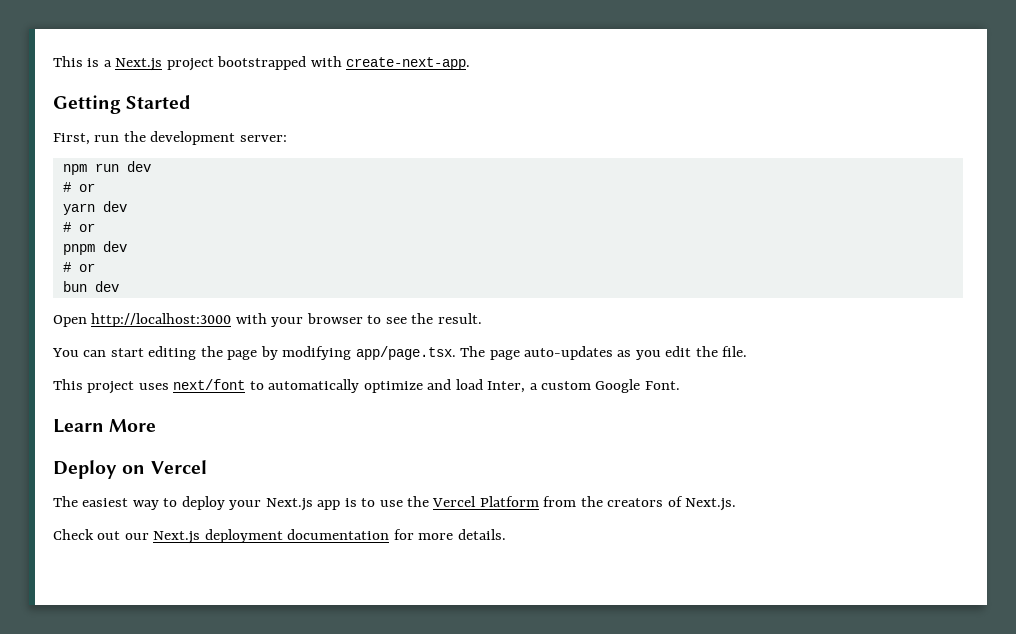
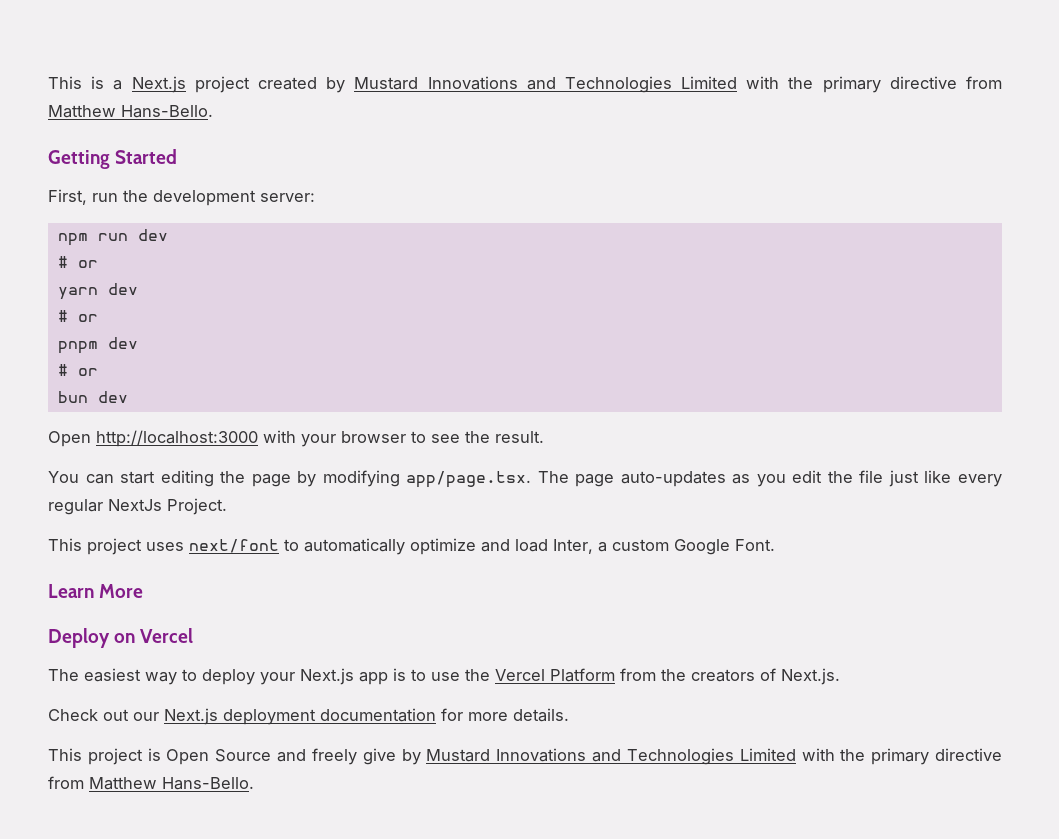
[217,56,471,70] bootstrapped with create-next-app. -> [257,76,1002,93] [48,105,213,118] created by Mustard Innovations and Technologies Limited with the primary directive from Matthew Hans-Bello.
[722,346,748,357] file. -> [859,470,1002,487] [48,498,227,515] file just like every regular NextJs Project.
(506, 534) none -> [48,748,1003,765] [48,776,254,790] // This project is Open Source and freely give by Mustard Innovations and Technologies Limited with the primary directive from Matthew Hans-Bello.

